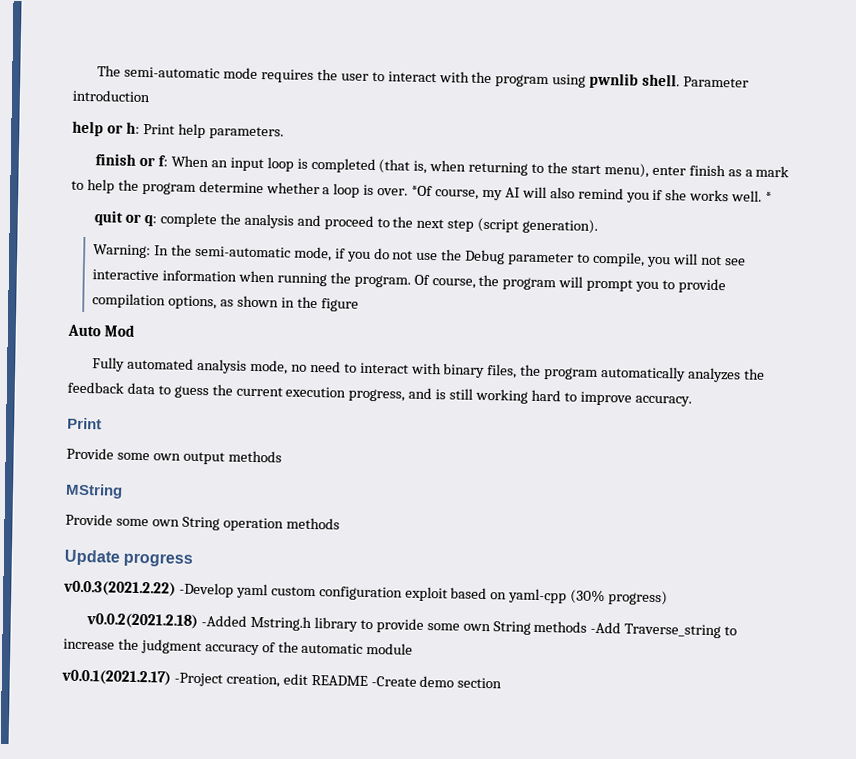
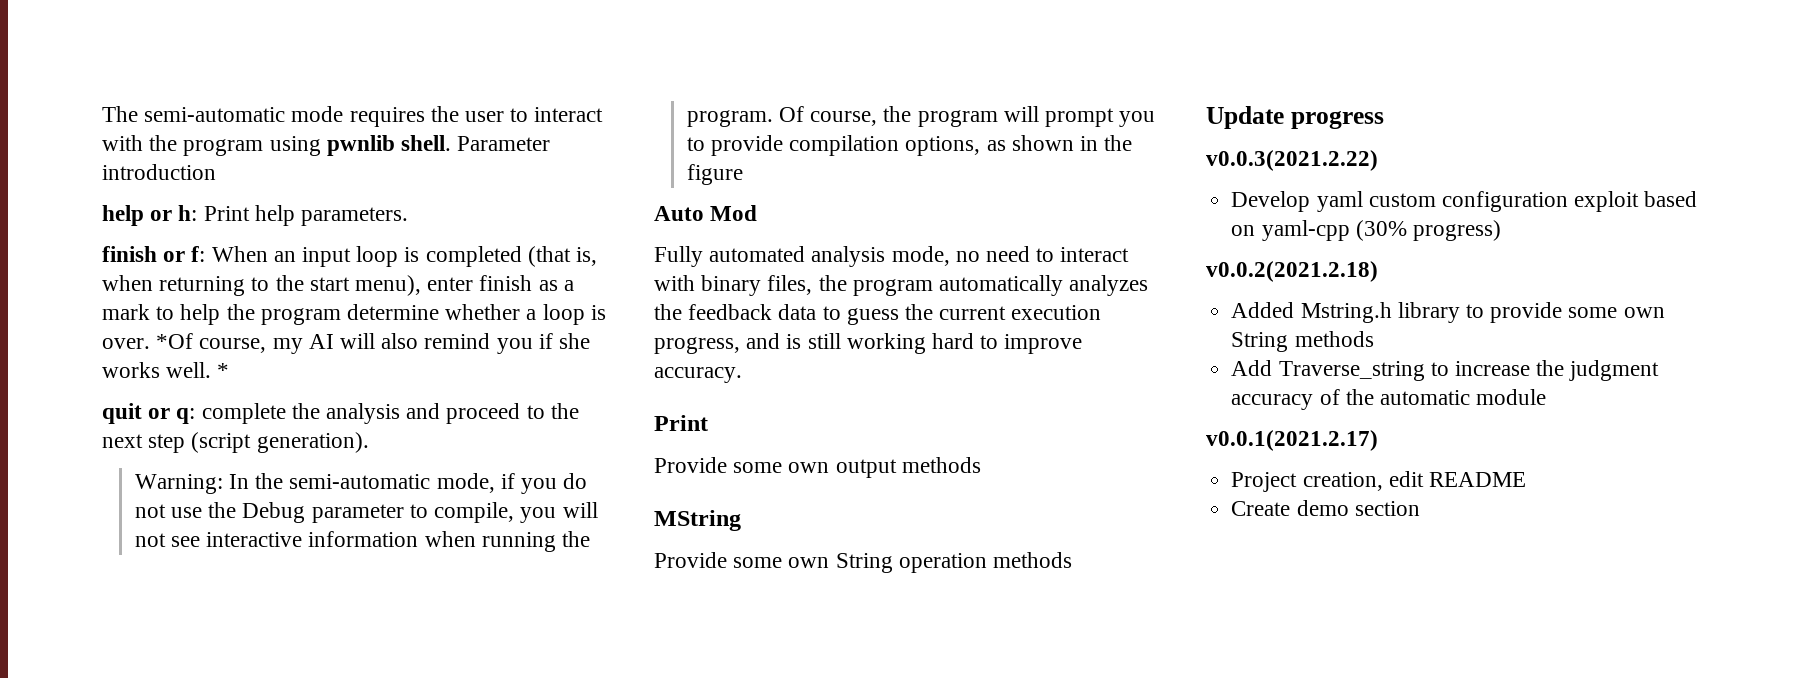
[178,582,234,598] -Develop -> [1231,191,1311,212] // Develop
[201,615,248,627] -Added -> [1231,302,1295,318] // Added
[590,621,622,634] -Add -> [1231,360,1273,376] // Add
[173,672,223,687] -Project -> [1231,472,1298,492] // Project
[370,676,417,687] -Create -> [1231,501,1291,516] // Create

